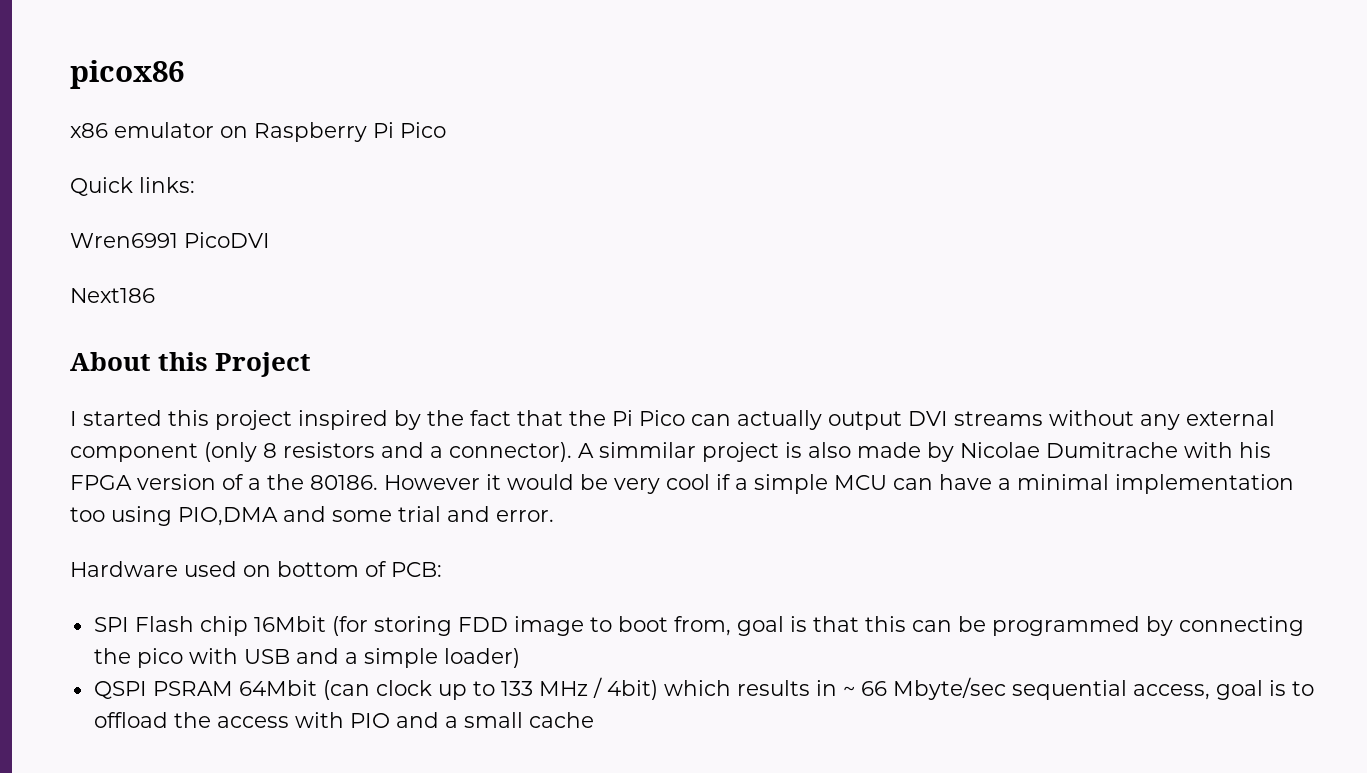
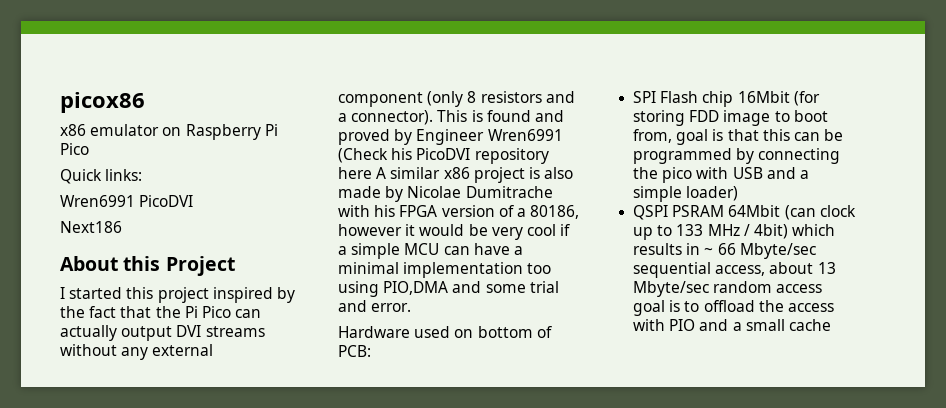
[578,442,696,458] A simmilar -> [437,110,564,122] [338,129,563,145] [338,148,549,164] [338,167,470,179] This is found and proved by Engineer Wren6991 (Check his PicoDVI repository here A similar x86
[267,474,480,490] the 80186. However -> [530,205,580,219] [338,224,402,236] 80186, however
(1210, 692) none -> [769,262,836,274] [633,281,823,297] about 13 Mbyte/sec random access

